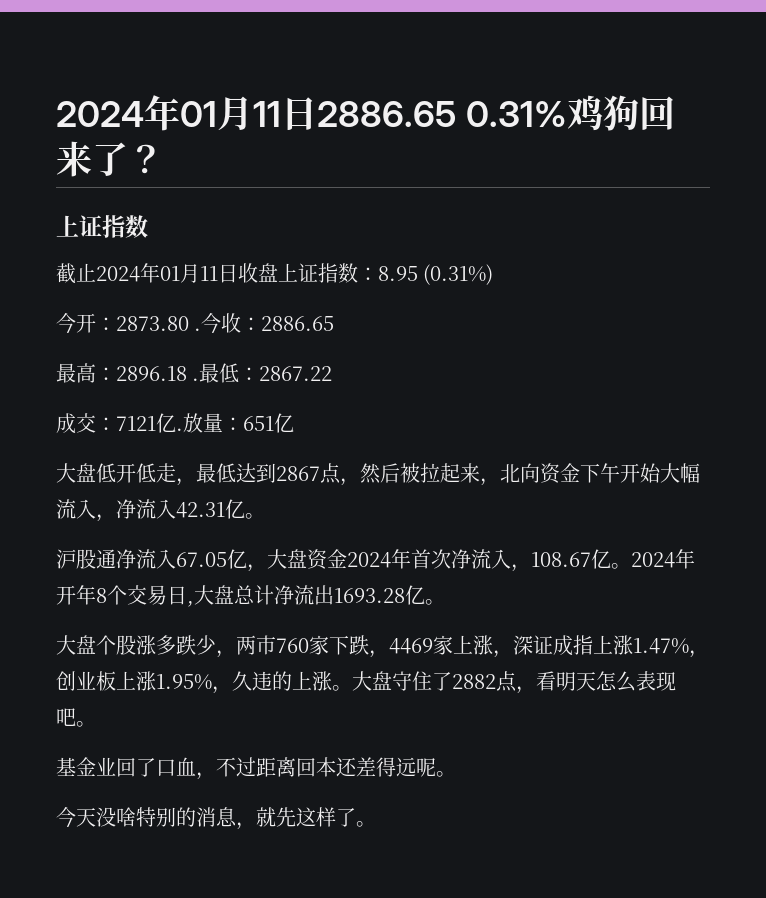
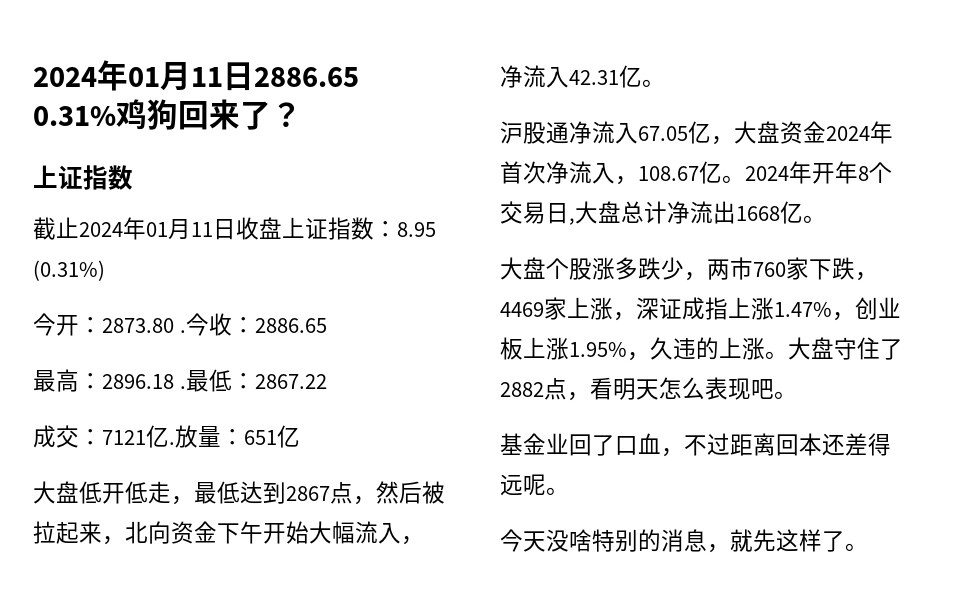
[334,588,405,603] 1693.28 -> [736,206,780,221] 1668

